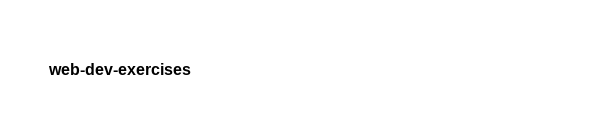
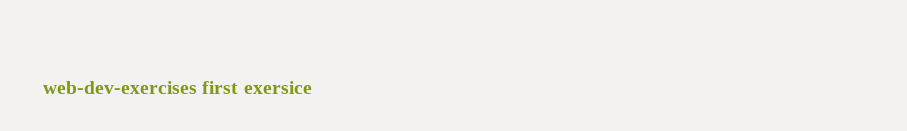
(191, 69) none -> [202,81,312,94] first exersice

